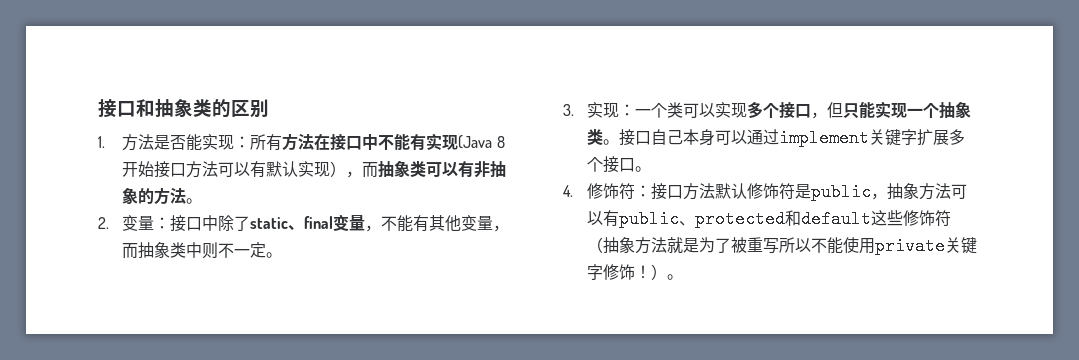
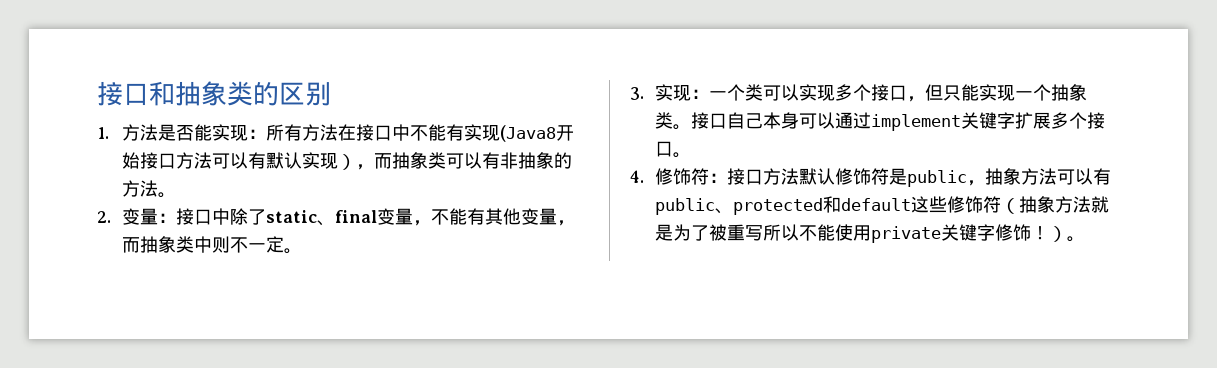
[458,135,505,149] (Java 8 -> [500,125,557,142] (Java8

